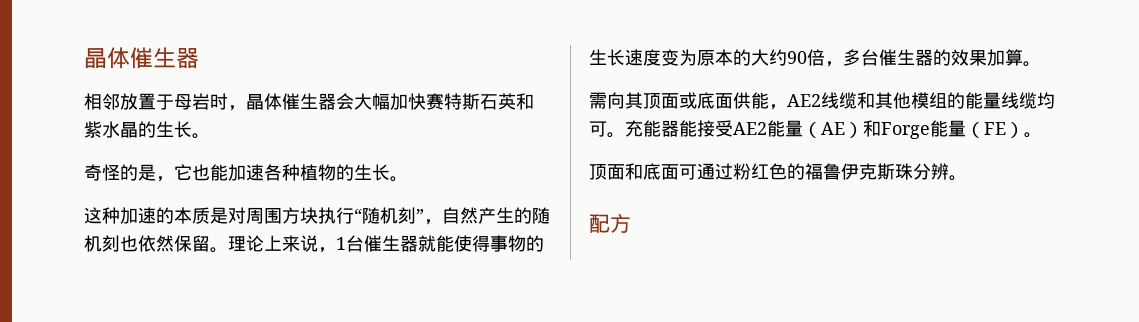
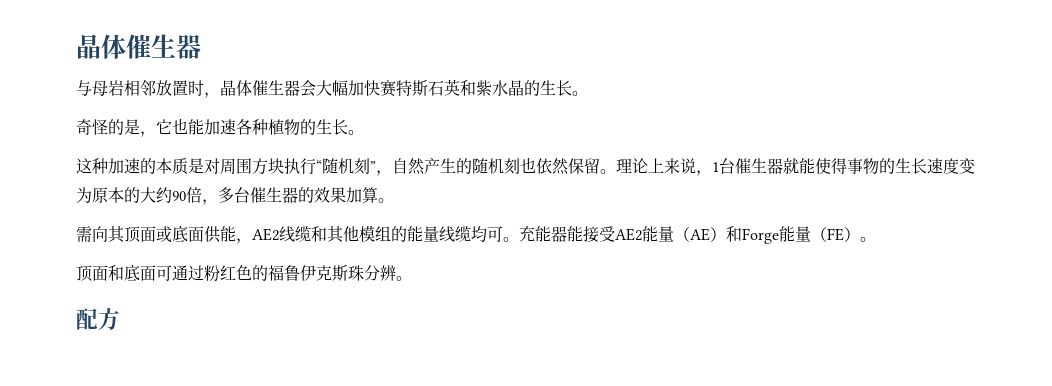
(199, 58) none -> [76,80,124,96] 与母岩
[156,93,210,110] 于母岩 -> (188, 88) none

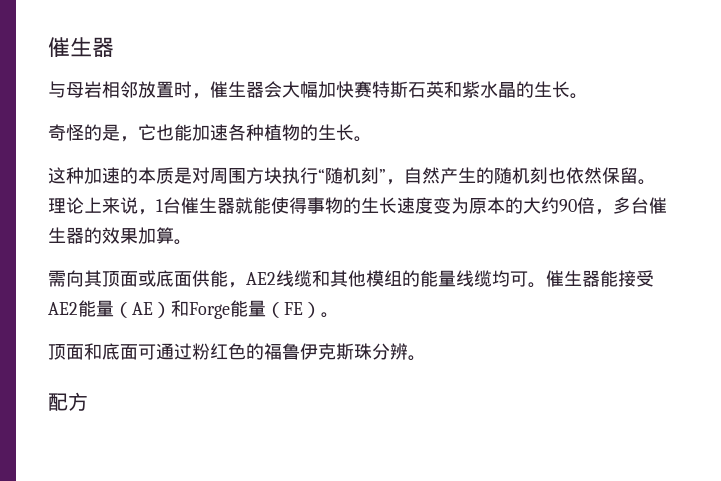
[76,34,126,59] 晶体 -> (48, 47) none
[220,80,252,96] 晶体 -> (210, 96) none
[519,226,551,242] 充能 -> [546,270,582,287] 催生

